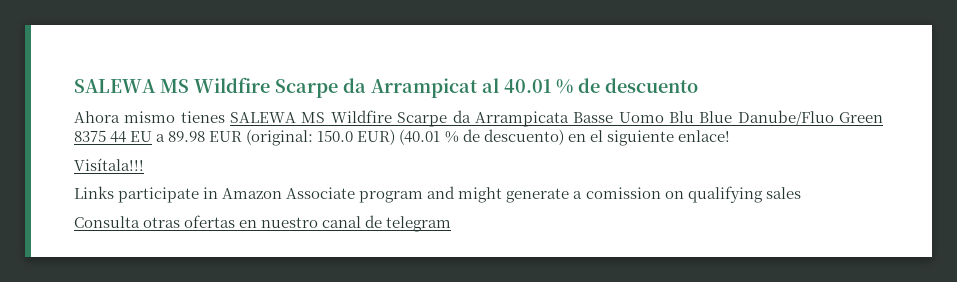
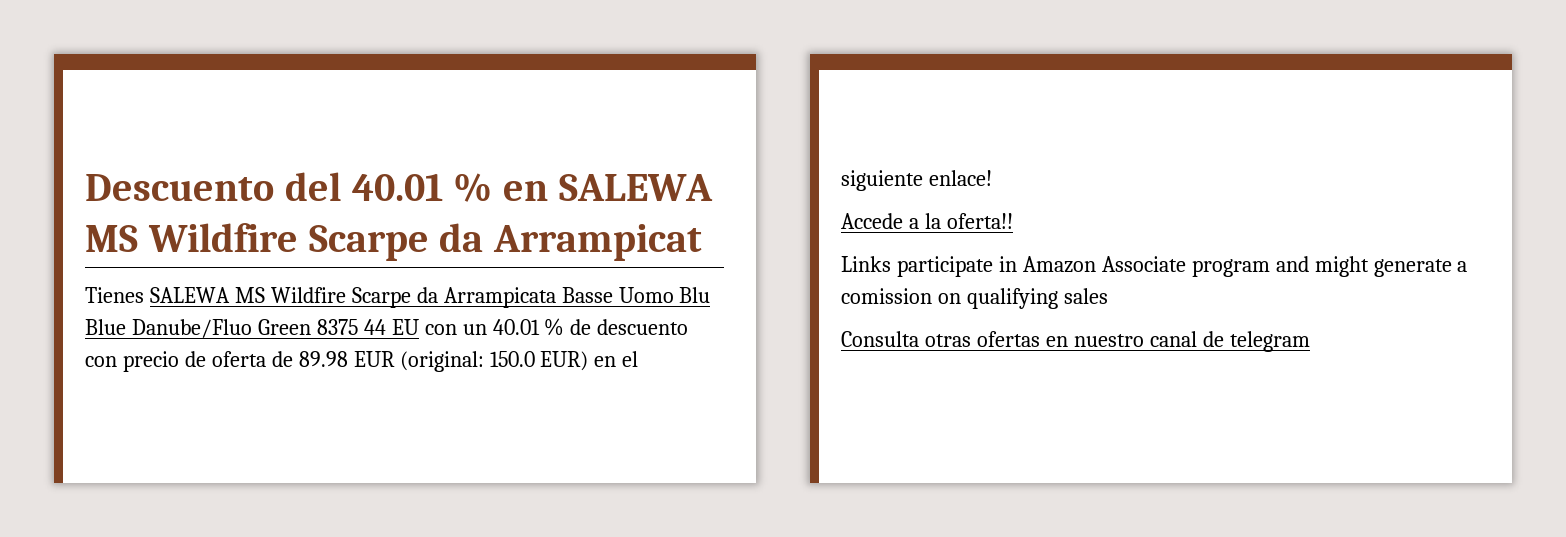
(74, 86) none -> [85,172,549,202] Descuento del 40.01 % en
[482,78,698,94] [74,111,225,123] al 40.01 % de descuento // Ahora mismo tienes -> [85,287,144,303] // Tienes
[156,134,166,142] a -> [424,318,689,336] [85,351,293,372] con un 40.01 % de descuento con precio de oferta de
[399,129,564,145] (40.01 % de descuento) -> (589, 361) none
[74,158,144,171] Visítala!!! -> [841,213,1013,229] Accede a la oferta!!

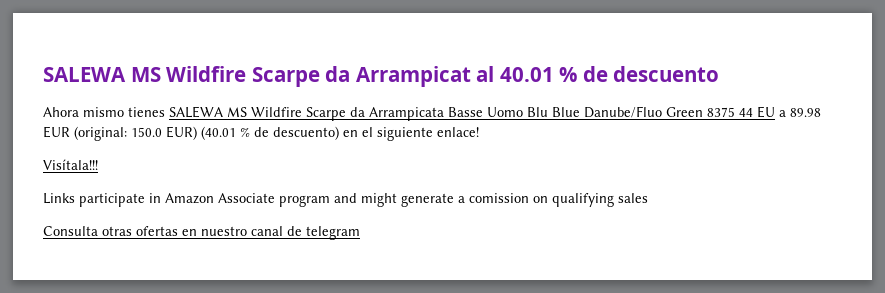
[85,172,549,202] Descuento del 40.01 % en -> (43, 74) none
[85,287,144,303] // Tienes -> [476,66,720,82] [43,107,165,117] al 40.01 % de descuento // Ahora mismo tienes
[424,318,689,336] [85,351,293,372] con un 40.01 % de descuento con precio de oferta de -> [779,110,786,117] a
(589, 361) none -> [201,126,339,140] (40.01 % de descuento)
[841,213,1013,229] Accede a la oferta!! -> [43,159,98,170] Visítala!!!

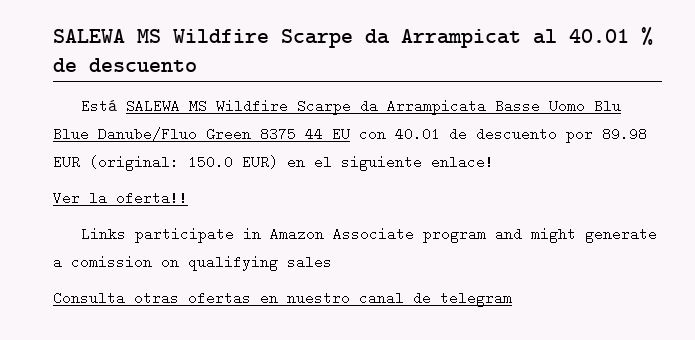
[43,107,165,117] Ahora mismo tienes -> [80,99,117,113] Está
[779,110,786,117] a -> [359,127,593,143] con 40.01 de descuento por
[201,126,339,140] (40.01 % de descuento) -> (278, 162) none
[43,159,98,170] Visítala!!! -> [53,191,188,205] Ver la oferta!!

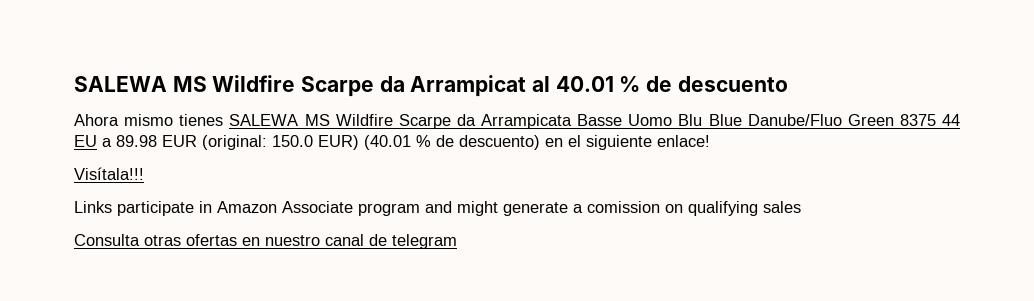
[80,99,117,113] Está -> [74,114,224,126] Ahora mismo tienes
[359,127,593,143] con 40.01 de descuento por -> [102,138,112,147] a
(278, 162) none -> [364,135,540,150] (40.01 % de descuento)
[53,191,188,205] Ver la oferta!! -> [74,167,144,180] Visítala!!!

